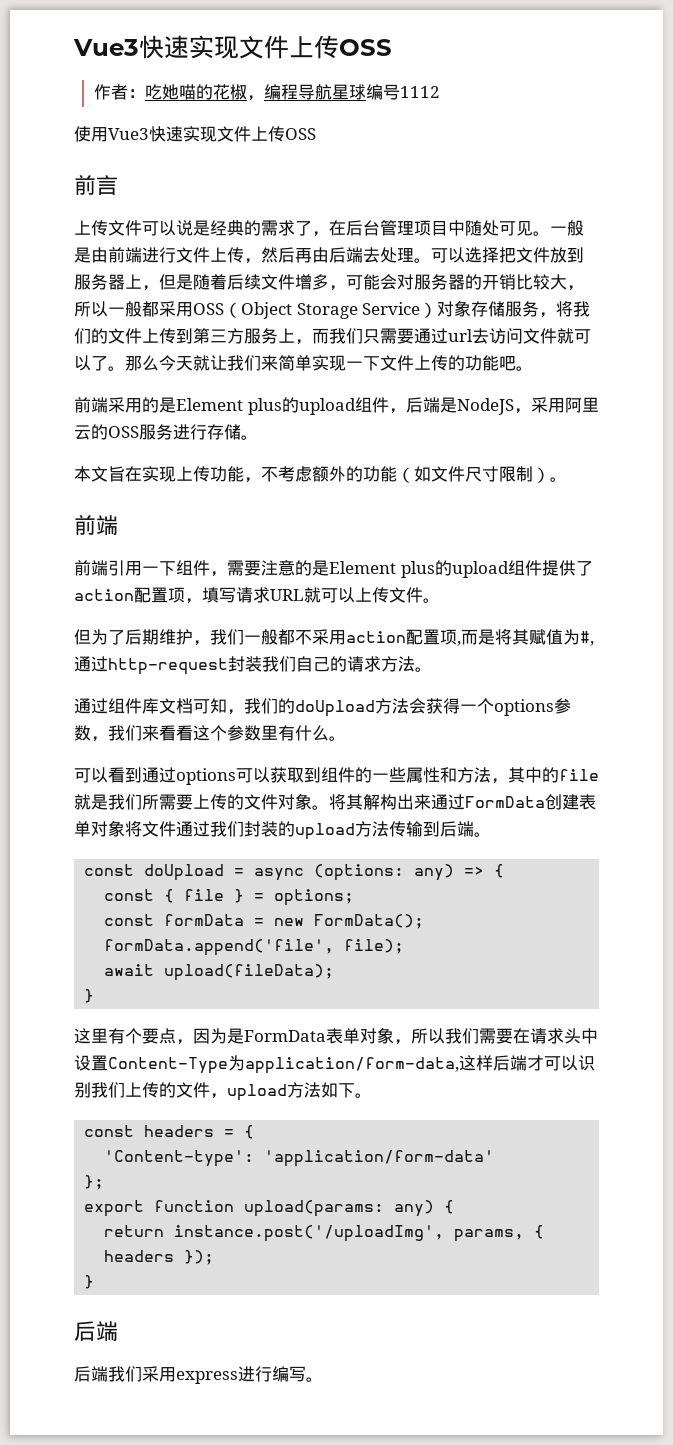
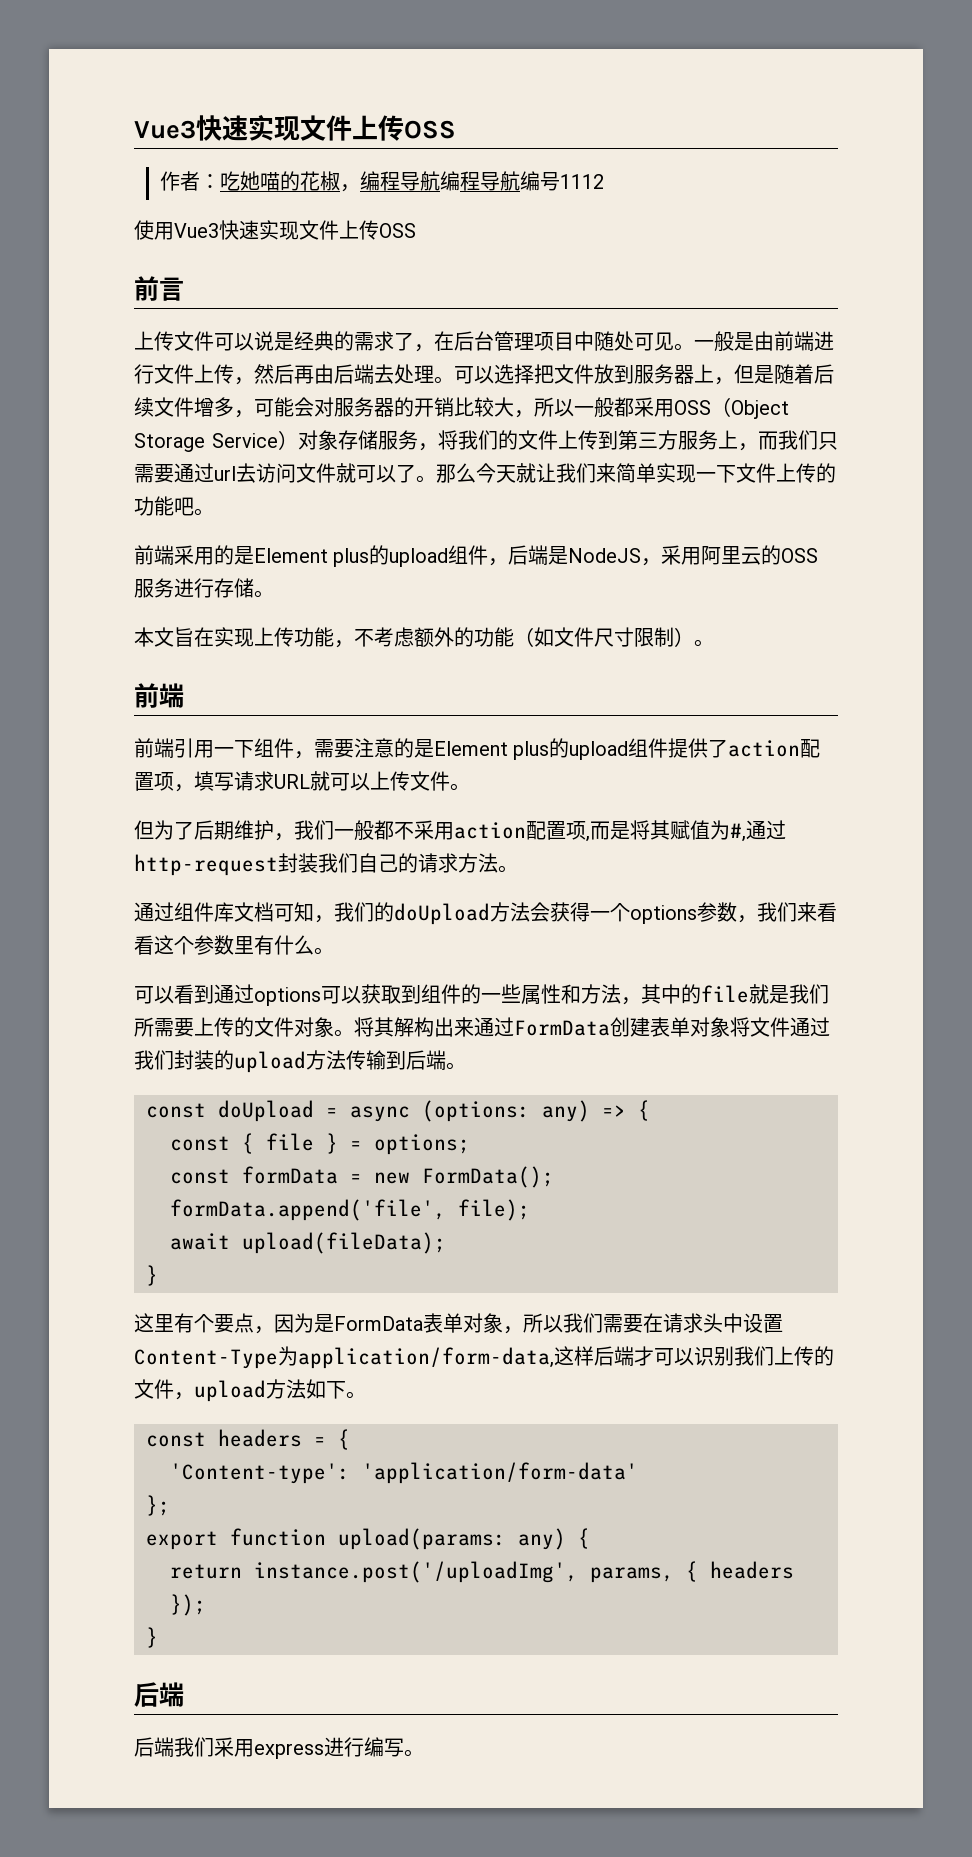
[331,84,366,100] 星球 -> [440,171,521,191] 编程导航

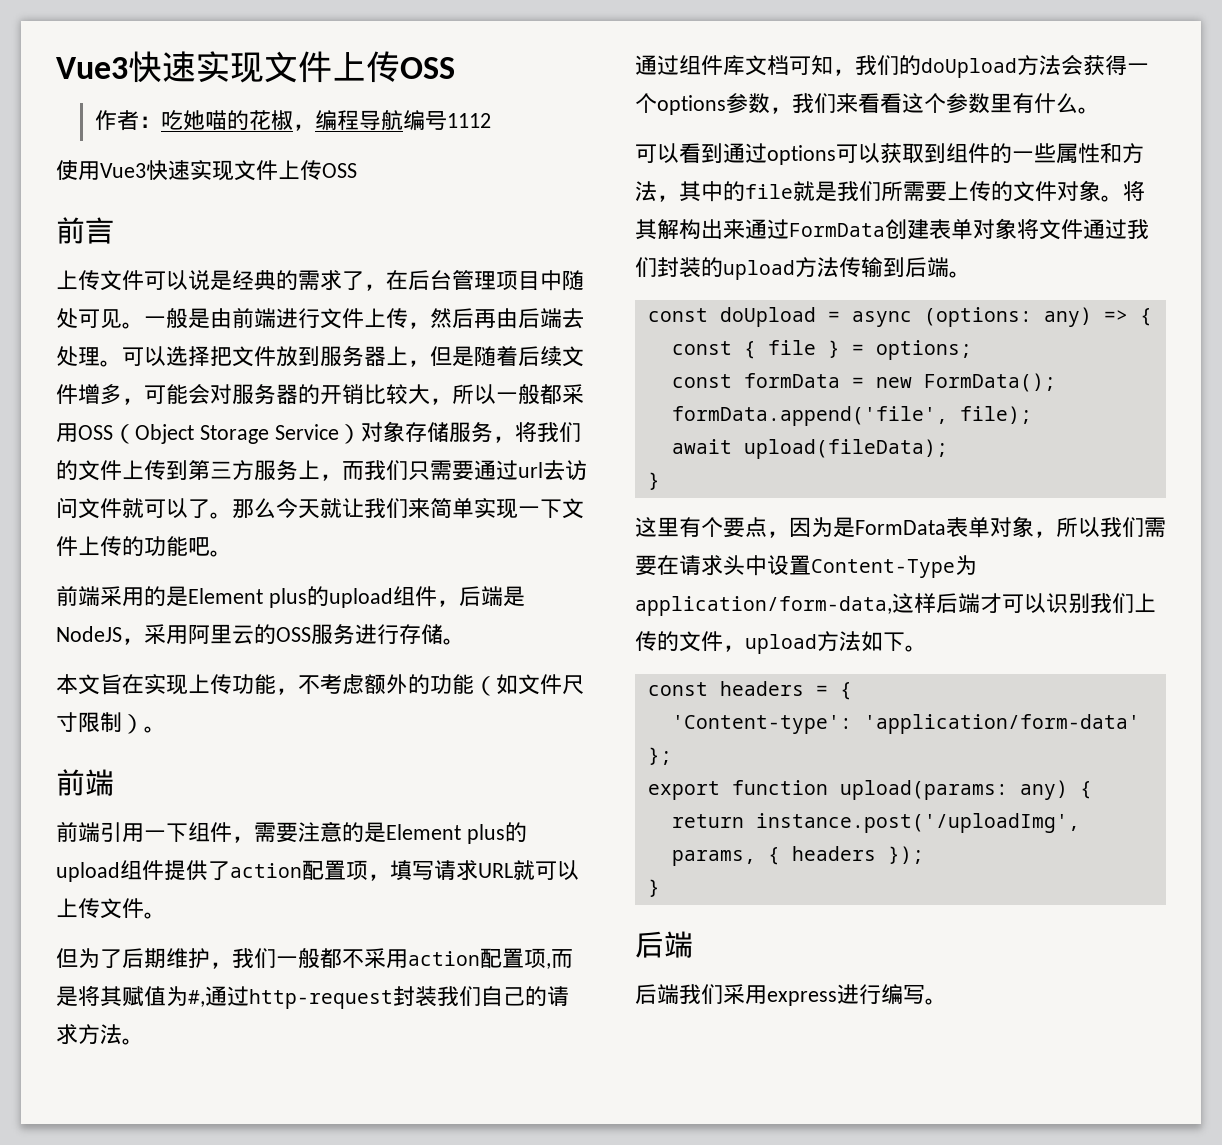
[460,171,541,191] 程导航编 -> (425, 120) none

